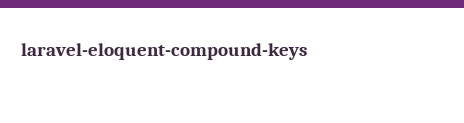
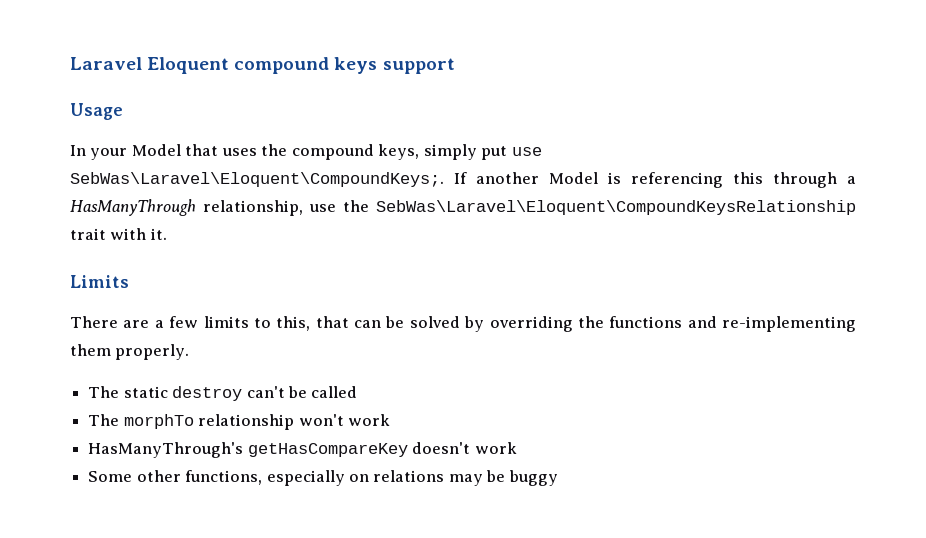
[21,43,307,60] laravel-eloquent-compound-keys -> [70,57,455,74] [70,103,123,120] [70,144,542,160] [70,172,856,188] [70,199,856,216] [70,228,167,240] [70,275,129,288] [70,316,856,332] [70,344,190,360] [88,386,358,401] [88,414,390,430] [88,442,517,458] [88,470,558,486] Laravel Eloquent compound keys support // Usage // In your Model that uses the compound keys, simply put use SebWas\Laravel\Eloquent\CompoundKeys;. If another Model is referencing this through a HasManyThrough relationship, use the SebWas\Laravel\Eloquent\CompoundKeysRelationship trait with it. // Limits // There are a few limits to this, that can be solved by overriding the functions and re-implementing them properly. // The static destroy can't be called // The morphTo relationship won't work // HasManyThrough's getHasCompareKey doesn't work // Some other functions, especially on relations may be buggy

